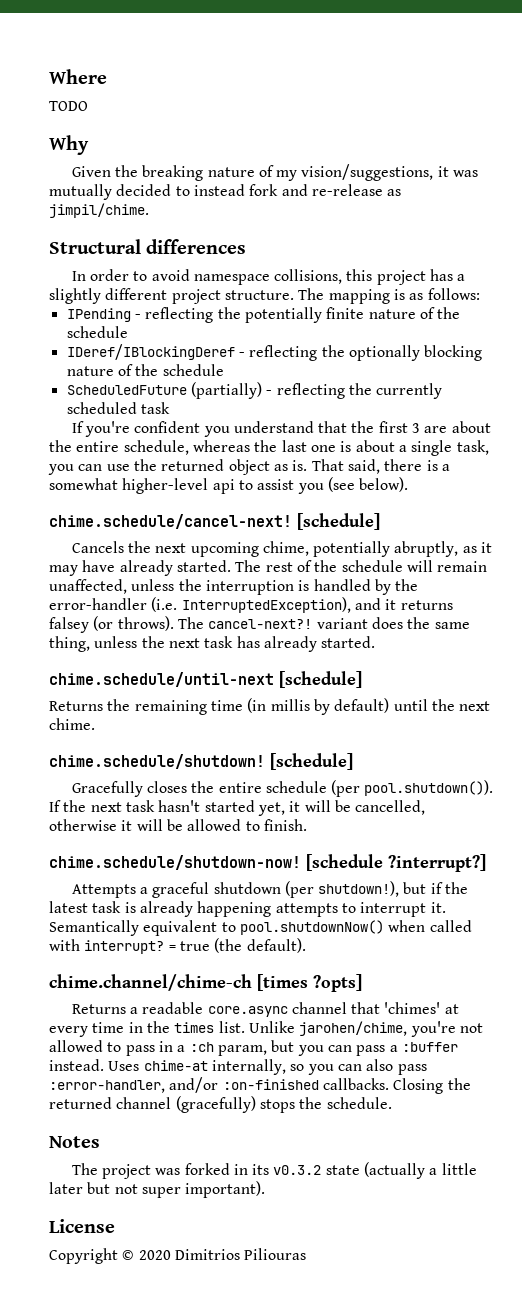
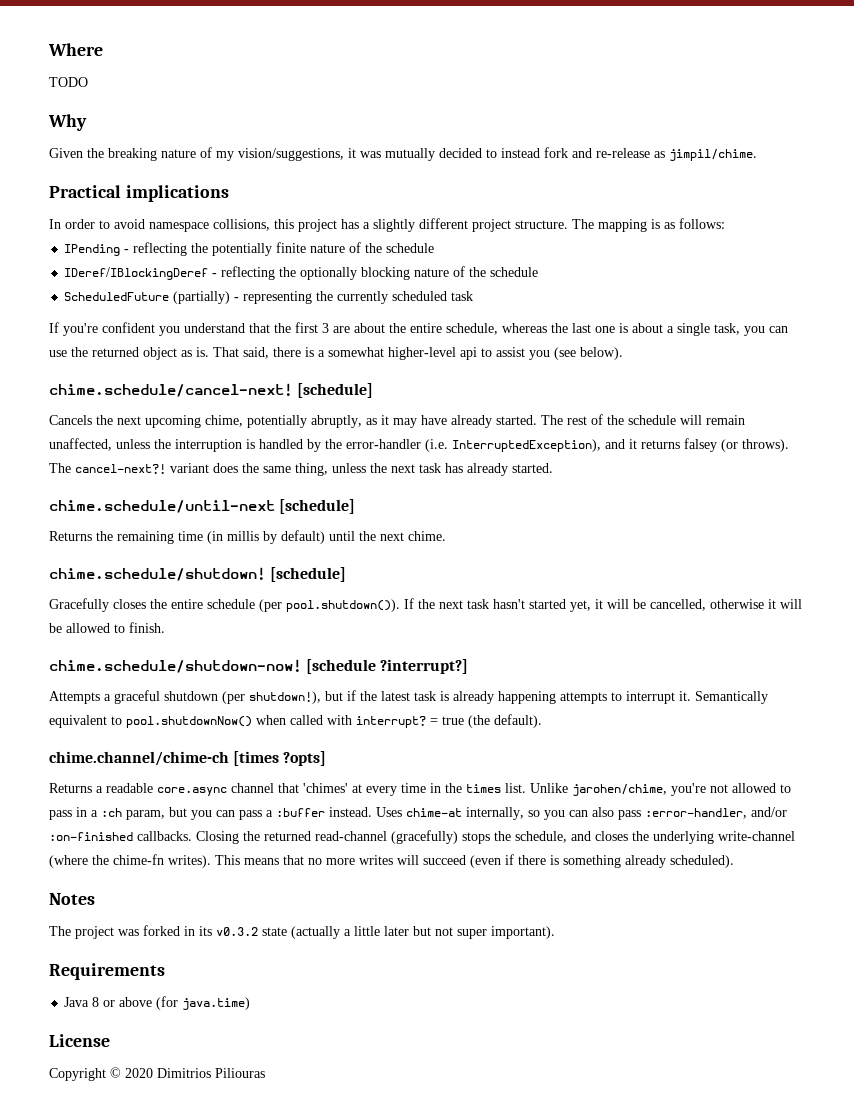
[49,239,247,254] Structural differences -> [49,185,229,202] Practical implications
[276,383,345,399] reflecting -> [243,291,313,304] representing
[116,1097,172,1109] channel -> [315,831,387,841] read-channel
[326,1097,392,1109] schedule. -> [515,831,795,844] [49,854,734,868] schedule, and closes the underlying write-channel (where the chime-fn writes). This means that no more writes will succeed (even if there is something already scheduled).
(266, 1189) none -> [49,963,165,980] [64,996,251,1010] // Requirements // Java 8 or above (for java.time)

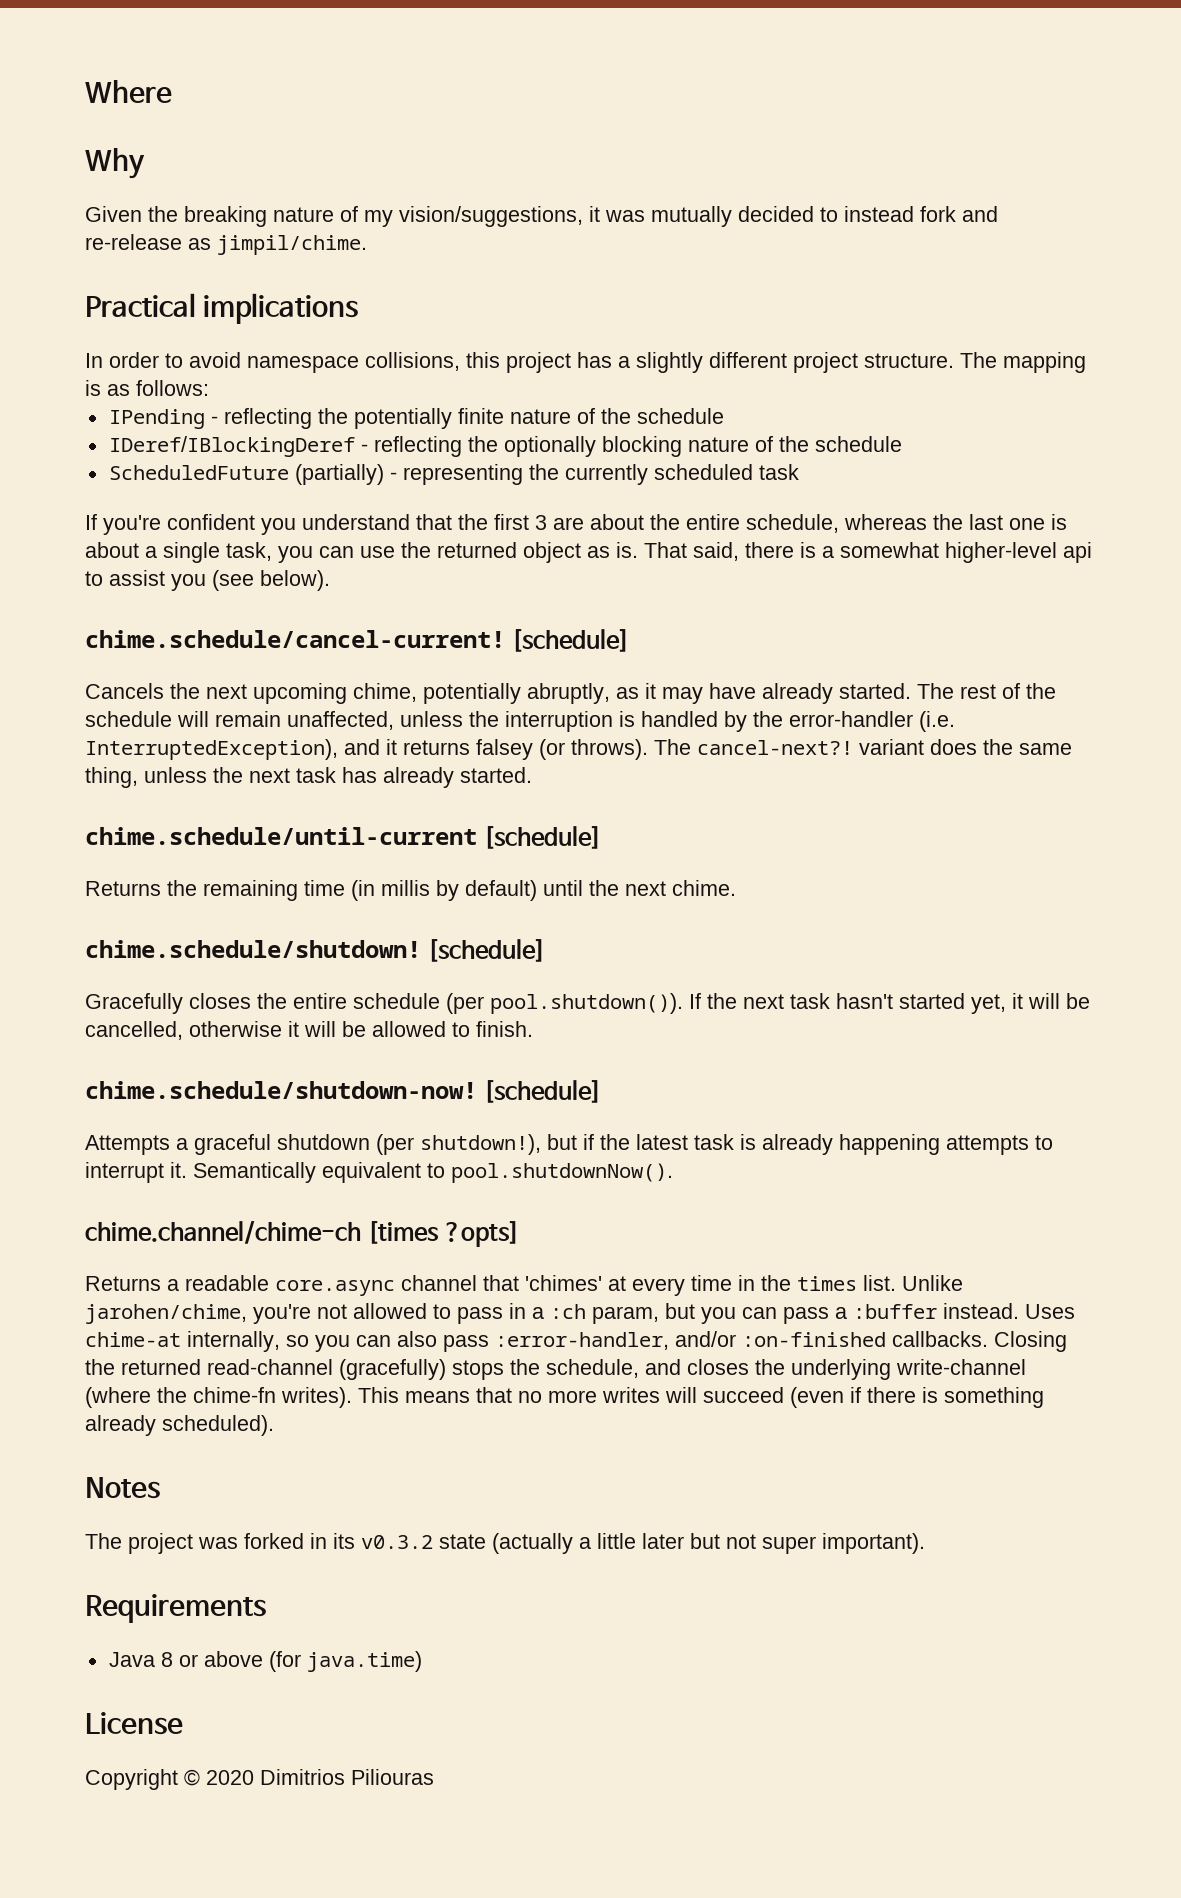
[49,77,88,87] // TODO -> (172, 91) none
[49,383,293,397] chime.schedule/cancel-next! -> [85,630,505,648] chime.schedule/cancel-current!
[49,500,275,513] chime.schedule/until-next -> [85,827,477,845] chime.schedule/until-current
[306,659,469,674] [schedule ?interrupt?] -> [483,1080,603,1103] [schedule]
[126,714,542,728] pool.shutdownNow() when called with interrupt? = true (the default). -> [451,1163,673,1183] pool.shutdownNow().

